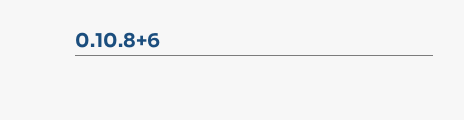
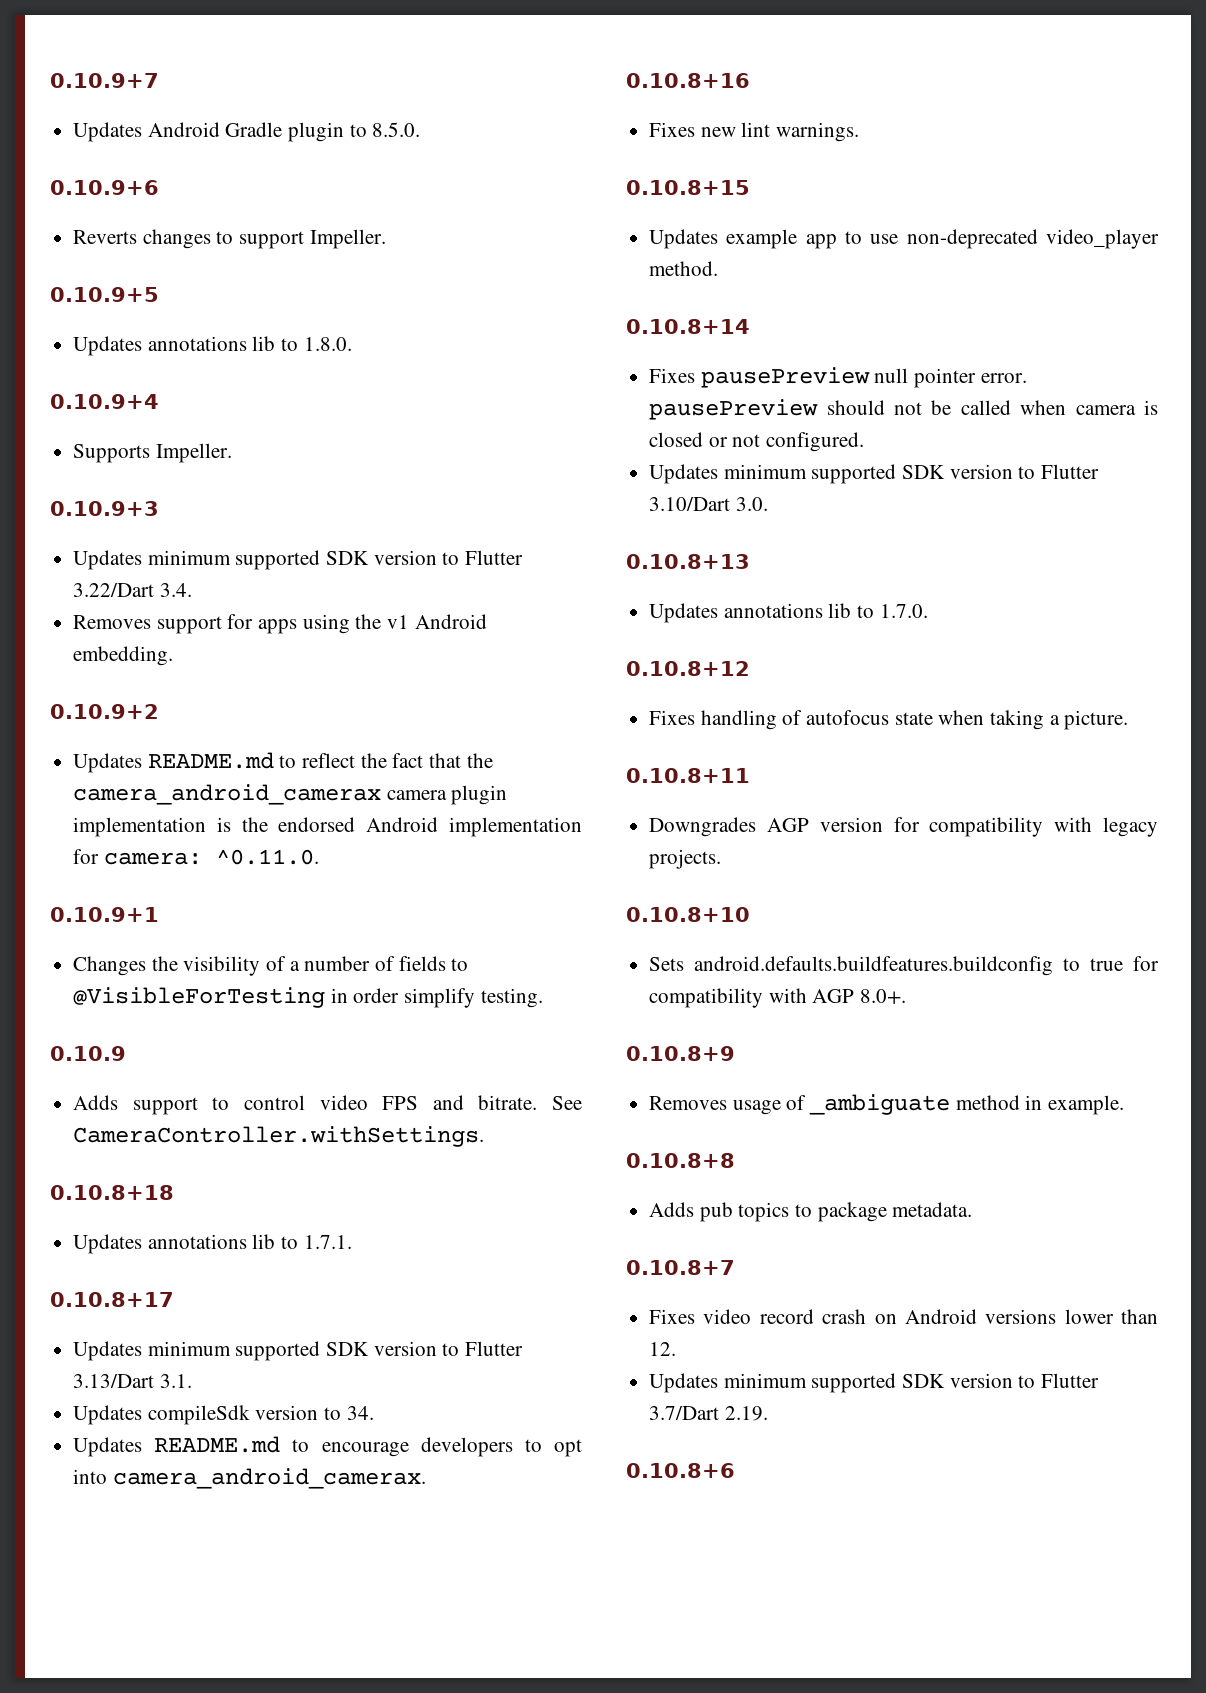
(75, 40) none -> [50,73,159,88] [73,122,421,142] [50,180,159,195] [73,229,386,249] [50,287,159,302] [73,336,352,356] [50,394,159,409] [73,443,232,463] [50,501,159,516] [73,550,524,570] [73,583,192,597] [73,614,487,634] [73,646,174,666] [50,704,159,719] [73,752,493,773] [73,784,508,805] [73,817,582,837] [73,849,319,865] [50,907,159,922] [73,956,469,976] [73,987,543,1008] [50,1046,126,1061] [73,1095,582,1115] [73,1126,485,1147] [50,1185,174,1200] [73,1234,352,1254] [50,1292,174,1307] [73,1341,524,1361] [73,1374,192,1388] [73,1405,374,1425] [73,1436,582,1457] [73,1468,426,1489] [626,73,750,88] [649,122,860,142] [626,180,750,195] [649,229,1159,249] [649,261,719,276] [626,319,750,334] [649,367,1027,388] [649,399,1158,420] [649,432,865,452] [649,464,1100,484] [649,497,768,511] [626,554,750,569] [649,603,928,623] [626,661,750,676] [649,710,1129,730] [626,768,750,783] [649,817,1158,837] [649,849,722,869] [626,907,750,922] [649,956,1159,976] [649,988,907,1008] [626,1046,735,1061] [649,1094,1125,1115] [626,1153,735,1168] [649,1202,973,1222] [626,1260,735,1275] [649,1309,1158,1324] [649,1342,677,1356] [649,1373,1100,1393] [649,1406,768,1421] 0.10.9+7 // Updates Android Gradle plugin to 8.5.0. // 0.10.9+6 // Reverts changes to support Impeller. // 0.10.9+5 // Updates annotations lib to 1.8.0. // 0.10.9+4 // Supports Impeller. // 0.10.9+3 // Updates minimum supported SDK version to Flutter 3.22/Dart 3.4. // Removes support for apps using the v1 Android embedding. // 0.10.9+2 // Updates README.md to reflect the fact that the camera_android_camerax camera plugin implementation is the endorsed Android implementation for camera: ^0.11.0. // 0.10.9+1 // Changes the visibility of a number of fields to @VisibleForTesting in order simplify testing. // 0.10.9 // Adds support to control video FPS and bitrate. See CameraController.withSettings. // 0.10.8+18 // Updates annotations lib to 1.7.1. // 0.10.8+17 // Updates minimum supported SDK version to Flutter 3.13/Dart 3.1. // Updates compileSdk version to 34. // Updates README.md to encourage developers to opt into camera_android_camerax. // 0.10.8+16 // Fixes new lint warnings. // 0.10.8+15 // Updates example app to use non-deprecated video_player method. // 0.10.8+14 // Fixes pausePreview null pointer error. pausePreview should not be called when camera is closed or not configured. // Updates minimum supported SDK version to Flutter 3.10/Dart 3.0. // 0.10.8+13 // Updates annotations lib to 1.7.0. // 0.10.8+12 // Fixes handling of autofocus state when taking a picture. // 0.10.8+11 // Downgrades AGP version for compatibility with legacy projects. // 0.10.8+10 // Sets android.defaults.buildfeatures.buildconfig to true for compatibility with AGP 8.0+. // 0.10.8+9 // Removes usage of _ambiguate method in example. // 0.10.8+8 // Adds pub topics to package metadata. // 0.10.8+7 // Fixes video record crash on Android versions lower than 12. // Updates minimum supported SDK version to Flutter 3.7/Dart 2.19. //

